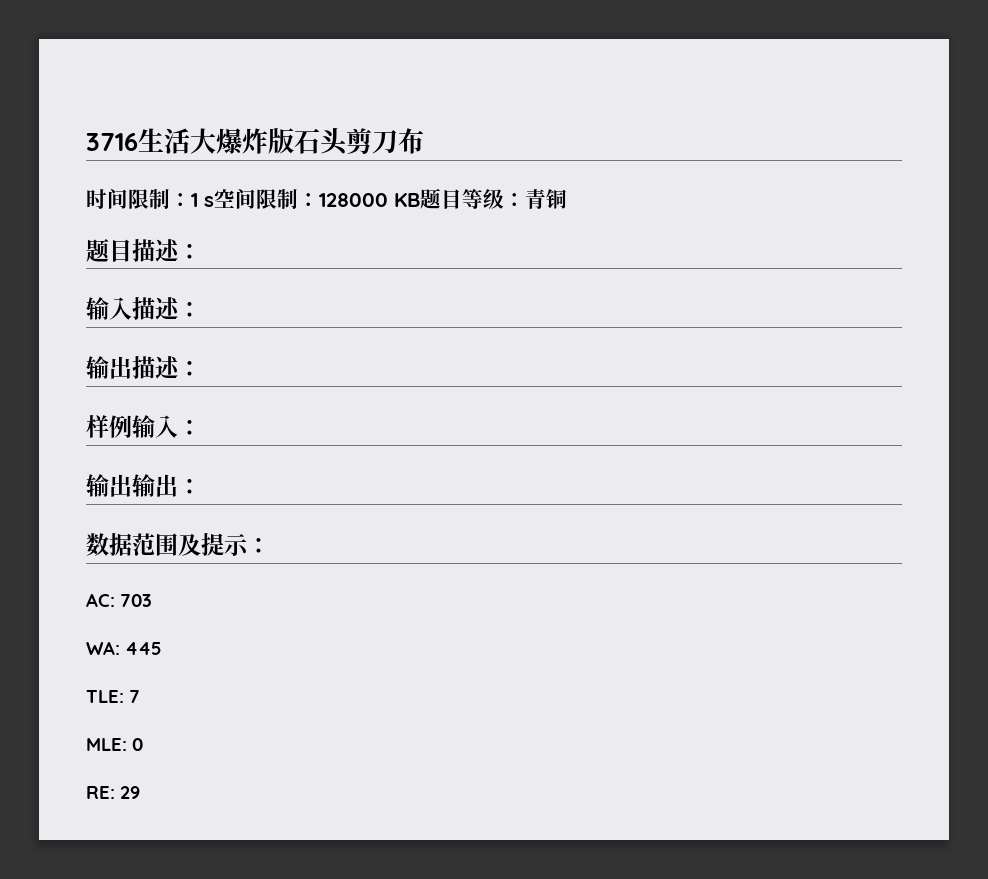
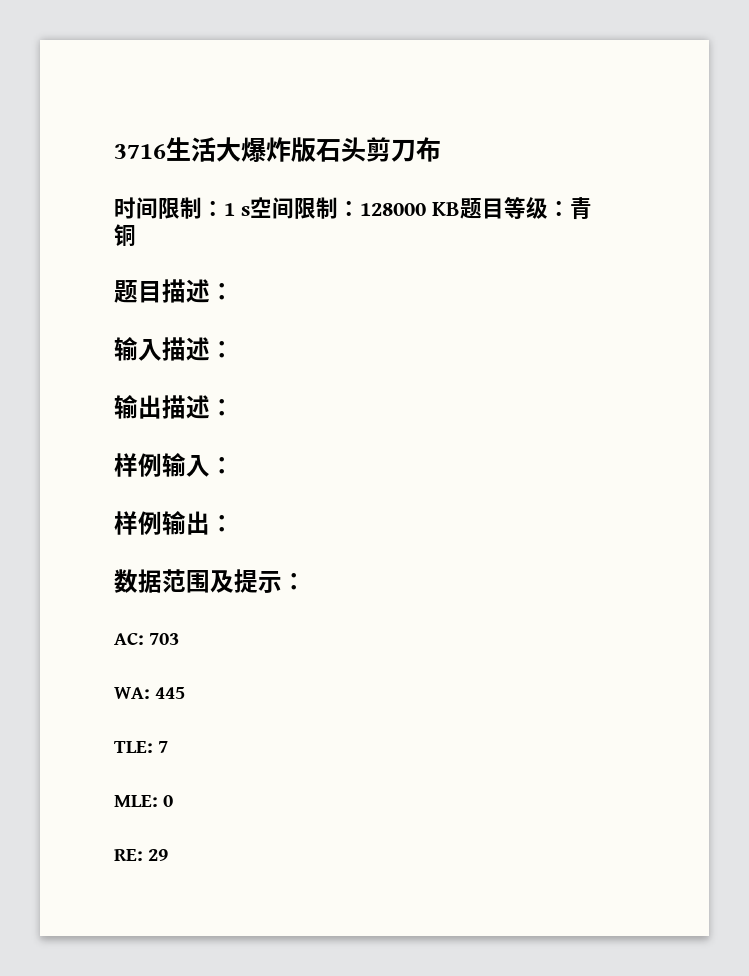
[86,474,132,497] 输出 -> [114,511,162,535] 样例

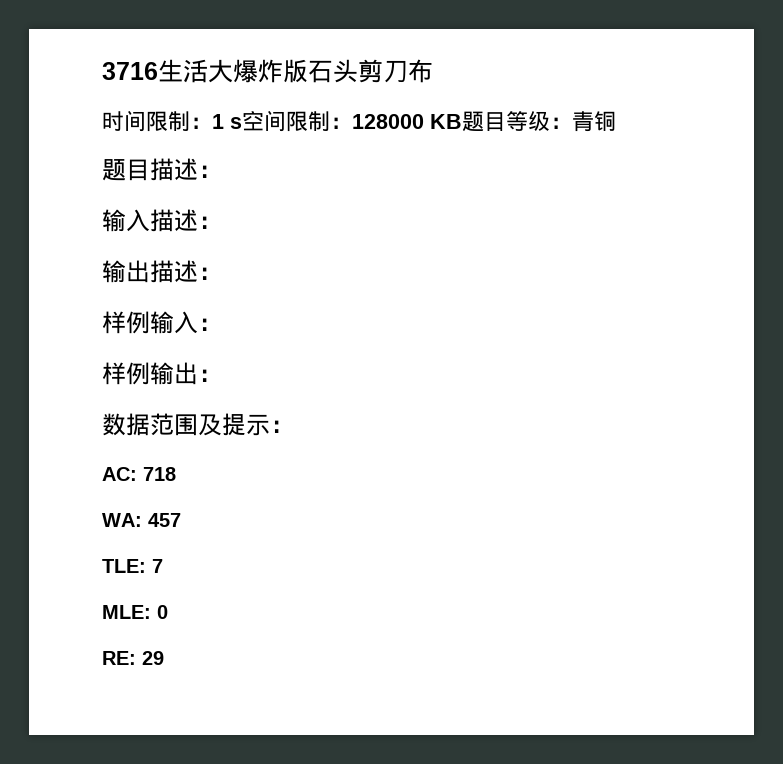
[149,633,180,645] 703 -> [143,467,176,481] 718
[155,687,186,699] 445 -> [148,513,181,527] 457

